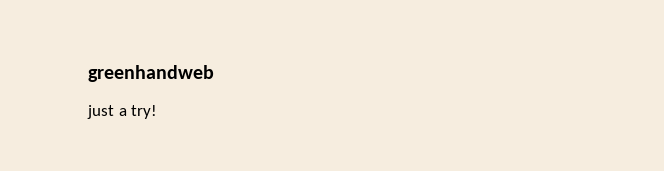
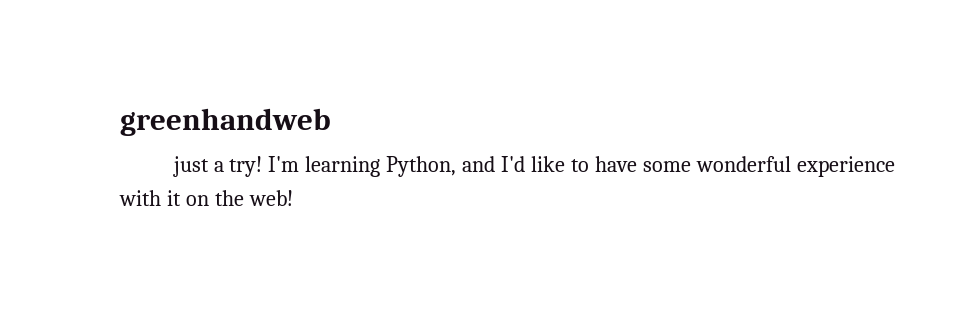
(158, 112) none -> [268,156,895,177] [119,190,293,206] I'm learning Python, and I'd like to have some wonderful experience with it on the web!

